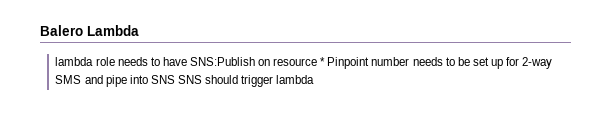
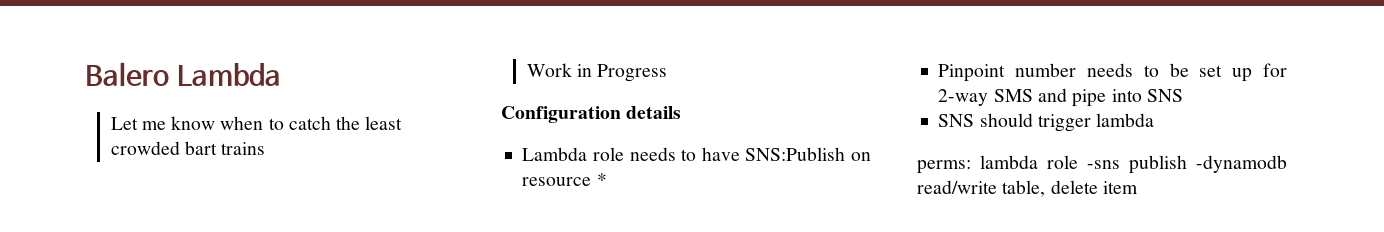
[55,57,94,66] lambda -> [110,116,403,130] [110,141,266,155] [526,63,668,82] [501,106,682,123] [522,147,588,161] Let me know when to catch the least crowded bart trains // Work in Progress // Configuration details // Lambda
(326, 61) none -> (607, 179) //
(175, 79) none -> (1183, 95) //
(315, 79) none -> [917,155,1287,174] [917,180,1138,197] // perms: lambda role -sns publish -dynamodb read/write table, delete item

